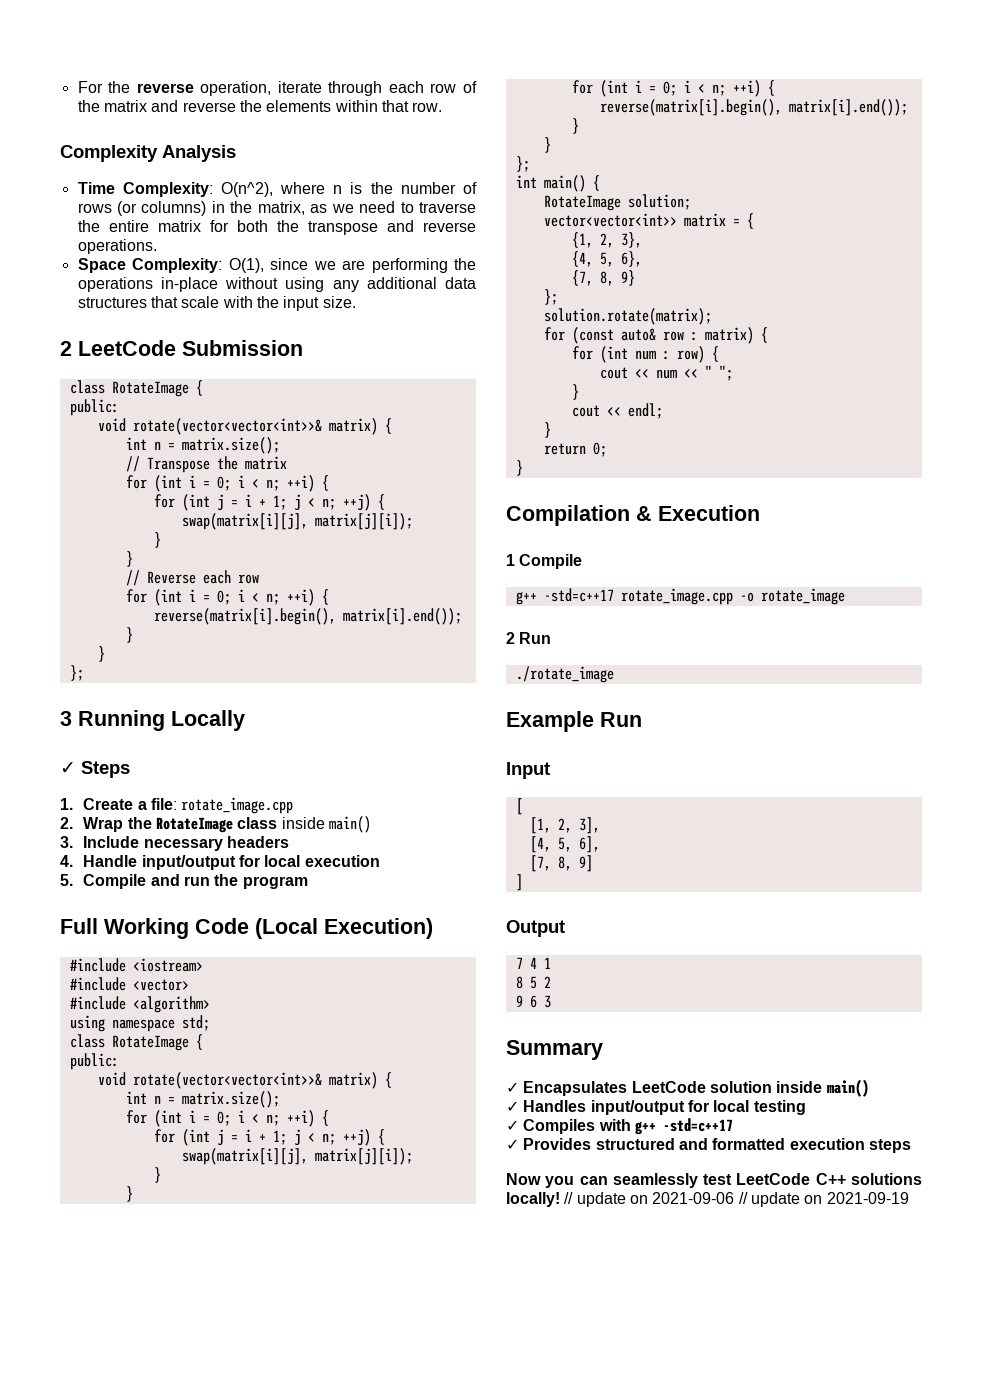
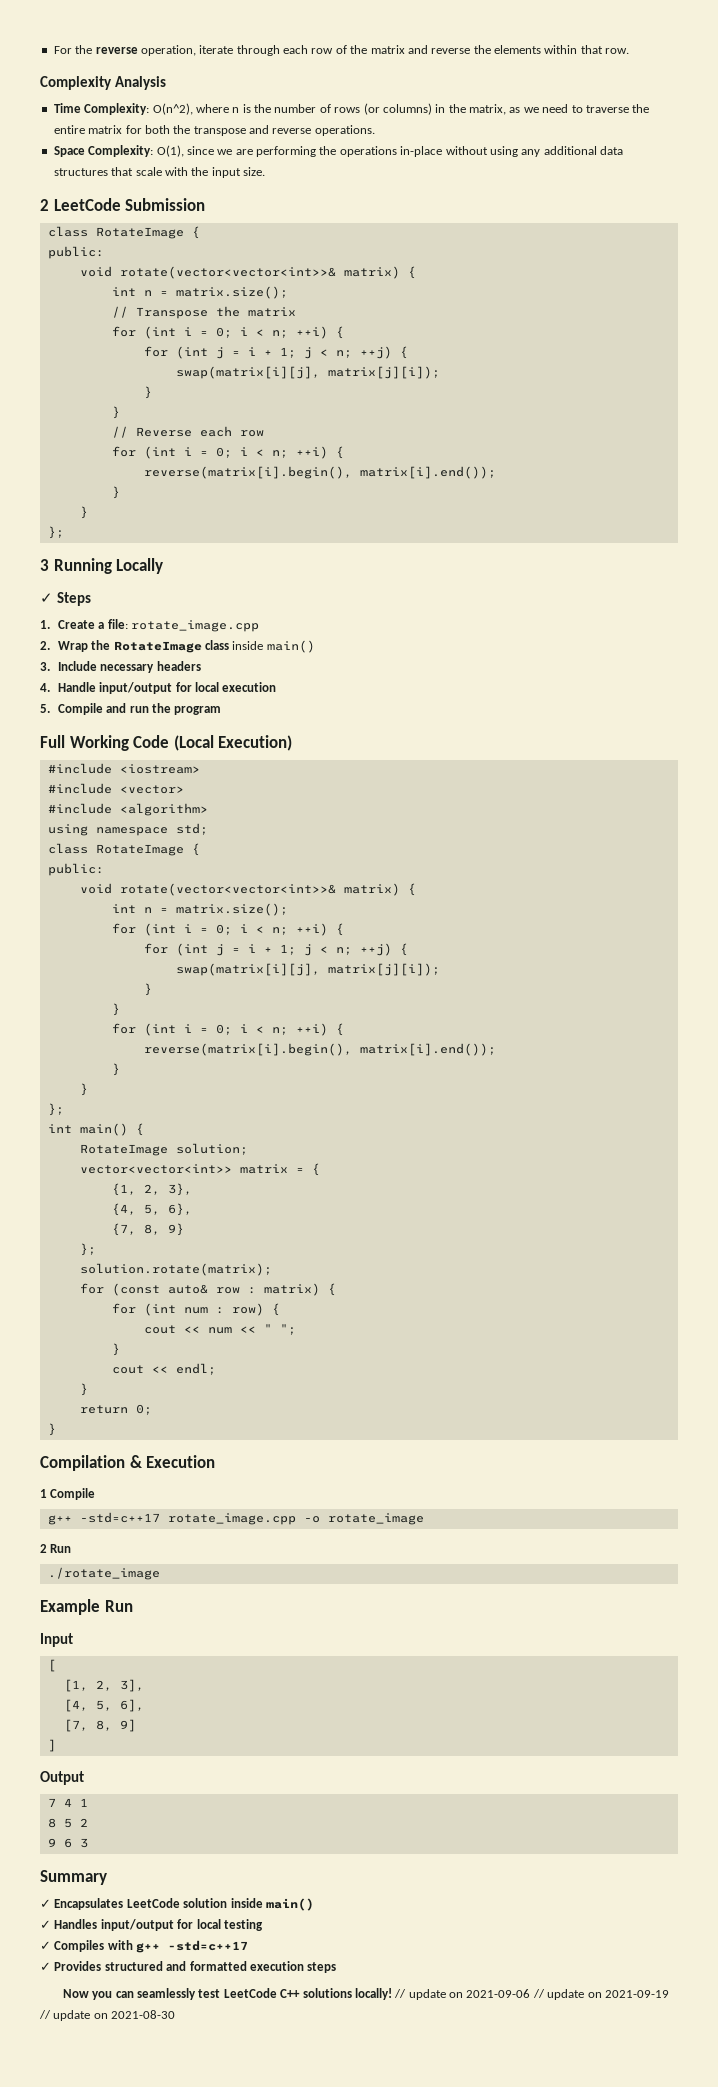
(909, 1198) none -> [39,2010,176,2021] // update on 2021-08-30

